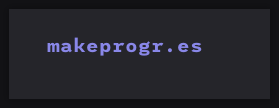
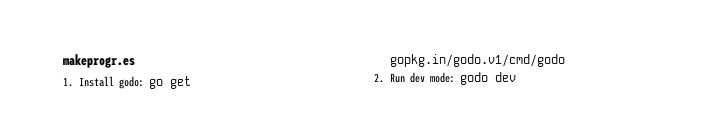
(203, 46) none -> [63,76,191,89] [389,54,565,67] [374,72,516,85] // 1. Install godo: go get gopkg.in/godo.v1/cmd/godo // 2. Run dev mode: godo dev

